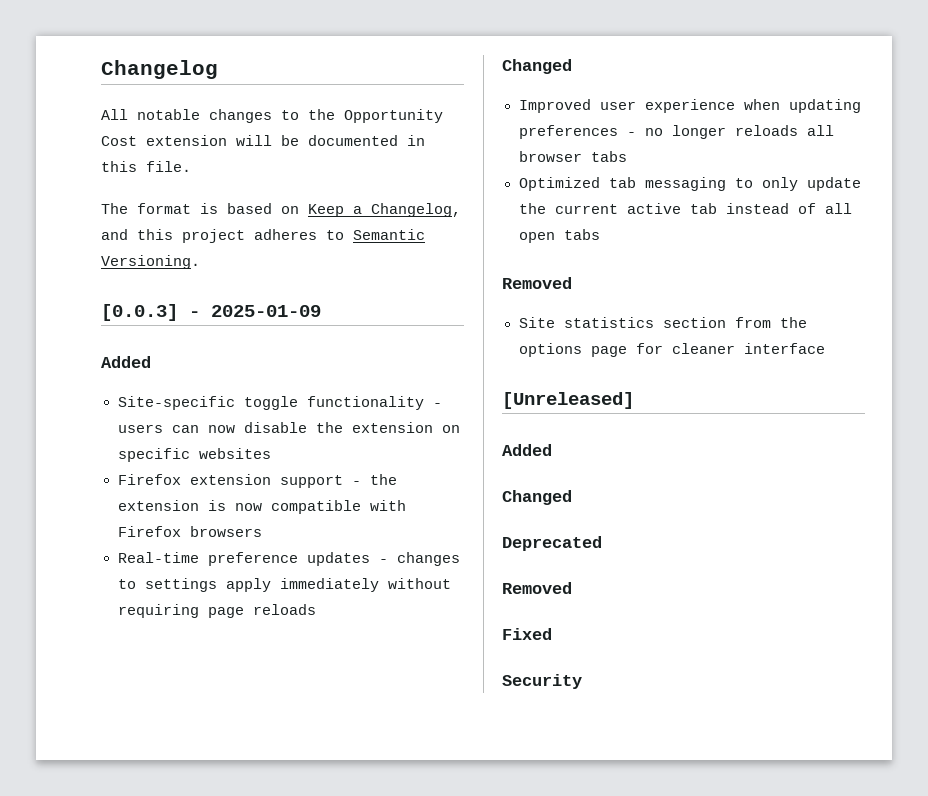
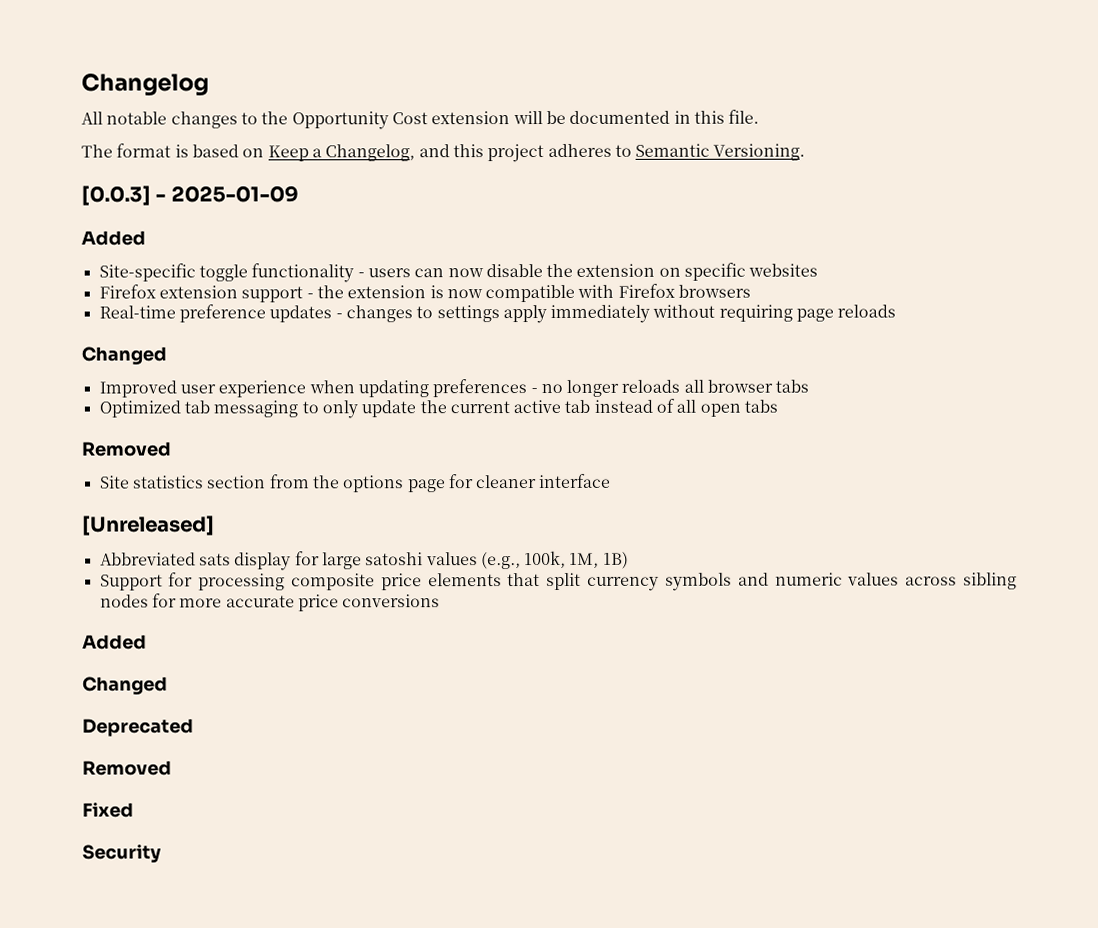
(634, 400) none -> [99,550,629,571] [99,572,1017,591] [99,593,441,612] // Abbreviated sats display for large satoshi values (e.g., 100k, 1M, 1B) // Support for processing composite price elements that split currency symbols and numeric values across sibling nodes for more accurate price conversions

